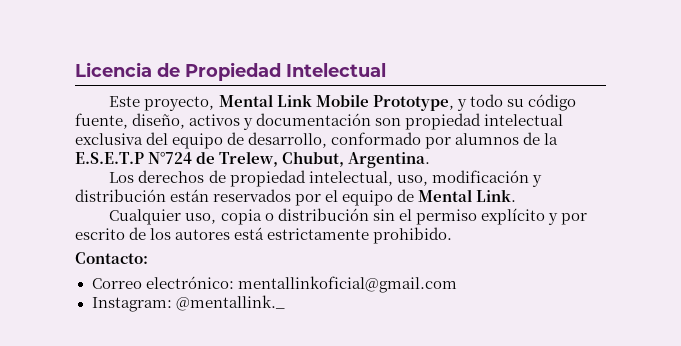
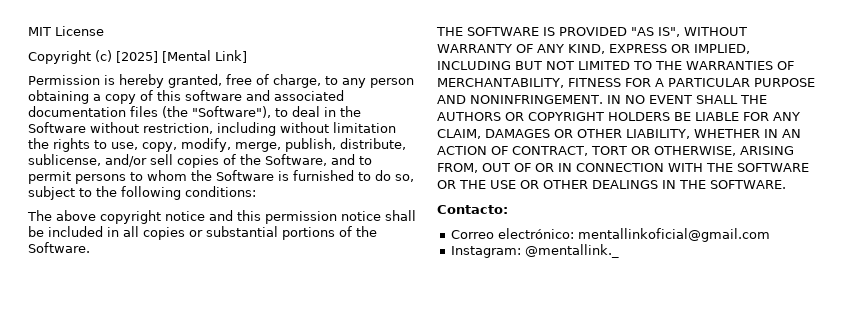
[75,62,386,81] [109,94,576,111] [75,113,564,130] [75,132,559,149] [75,151,431,168] [109,170,542,187] [75,189,517,206] [109,208,587,225] [75,227,453,244] Licencia de Propiedad Intelectual // Este proyecto, Mental Link Mobile Prototype, y todo su código fuente, diseño, activos y documentación son propiedad intelectual exclusiva del equipo de desarrollo, conformado por alumnos de la E.S.E.T.P N°724 de Trelew, Chubut, Argentina. // Los derechos de propiedad intelectual, uso, modificación y distribución están reservados por el equipo de Mental Link. // Cualquier uso, copia o distribución sin el permiso explícito y por escrito de los autores está estrictamente prohibido. -> [28,26,104,36] [28,50,247,64] [28,74,414,88] [28,90,344,104] [28,106,361,118] [28,122,396,136] [28,138,406,152] [28,154,372,168] [28,170,414,184] [28,186,256,200] [27,210,416,224] [28,226,377,240] [28,242,90,253] [436,27,747,37] [437,44,750,54] [437,61,794,70] [437,78,815,88] [437,95,767,104] [437,112,800,121] [437,129,801,139] [437,146,794,156] [437,163,809,173] [437,180,786,189] MIT License // Copyright (c) [2025] [Mental Link] // Permission is hereby granted, free of charge, to any person obtaining a copy of this software and associated documentation files (the "Software"), to deal in the Software without restriction, including without limitation the rights to use, copy, modify, merge, publish, distribute, sublicense, and/or sell copies of the Software, and to permit persons to whom the Software is furnished to do so, subject to the following conditions: // The above copyright notice and this permission notice shall be included in all copies or substantial portions of the Software. // THE SOFTWARE IS PROVIDED "AS IS", WITHOUT WARRANTY OF ANY KIND, EXPRESS OR IMPLIED, INCLUDING BUT NOT LIMITED TO THE WARRANTIES OF MERCHANTABILITY, FITNESS FOR A PARTICULAR PURPOSE AND NONINFRINGEMENT. IN NO EVENT SHALL THE AUTHORS OR COPYRIGHT HOLDERS BE LIABLE FOR ANY CLAIM, DAMAGES OR OTHER LIABILITY, WHETHER IN AN ACTION OF CONTRACT, TORT OR OTHERWISE, ARISING FROM, OUT OF OR IN CONNECTION WITH THE SOFTWARE OR THE USE OR OTHER DEALINGS IN THE SOFTWARE.

